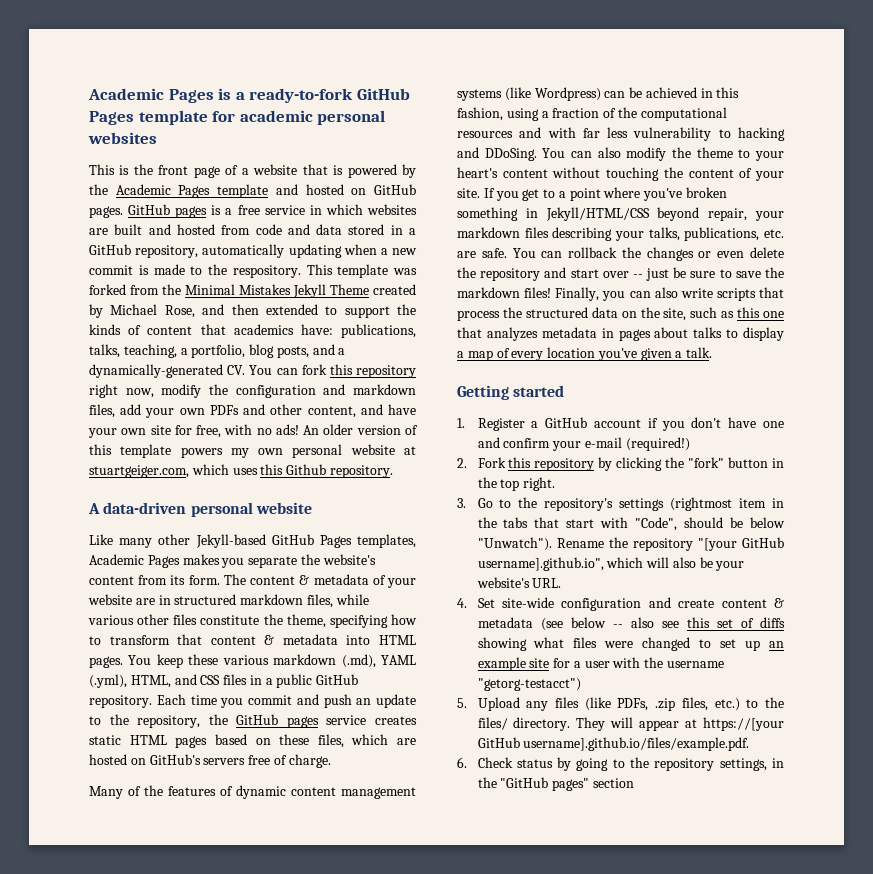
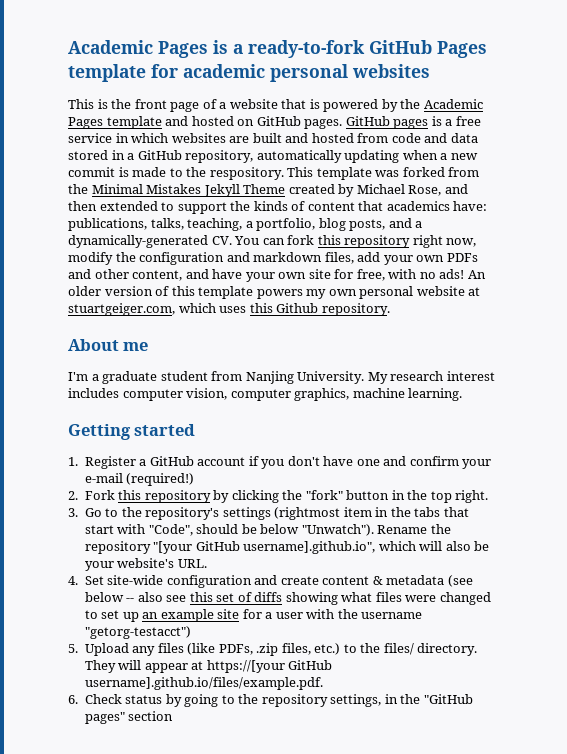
[88,502,312,517] [89,534,416,548] [89,554,376,568] [89,574,417,588] [88,594,369,608] [88,614,417,628] [89,634,416,645] [89,654,416,668] [89,674,359,688] [89,694,416,708] [89,714,417,728] [89,734,416,748] [89,754,331,768] [89,785,416,799] [457,87,740,101] [457,107,727,121] [457,127,785,141] [457,147,784,161] [457,167,784,181] [457,187,728,201] [457,207,784,221] [457,227,784,241] [457,247,784,261] [457,267,784,281] [457,287,784,301] [457,307,784,321] [457,327,784,341] [457,347,713,361] A data-driven personal website // Like many other Jekyll-based GitHub Pages templates, Academic Pages makes you separate the website's content from its form. The content & metadata of your website are in structured markdown files, while various other files constitute the theme, specifying how to transform that content & metadata into HTML pages. You keep these various markdown (.md), YAML (.yml), HTML, and CSS files in a public GitHub repository. Each time you commit and push an update to the repository, the GitHub pages service creates static HTML pages based on these files, which are hosted on GitHub's servers free of charge. // Many of the features of dynamic content management systems (like Wordpress) can be achieved in this fashion, using a fraction of the computational resources and with far less vulnerability to hacking and DDoSing. You can also modify the theme to your heart's content without touching the content of your site. If you get to a point where you've broken something in Jekyll/HTML/CSS beyond repair, your markdown files describing your talks, publications, etc. are safe. You can rollback the changes or even delete the repository and start over -- just be sure to save the markdown files! Finally, you can also write scripts that process the structured data on the site, such as this one that analyzes metadata in pages about talks to display a map of every location you've given a talk. -> [68,339,149,351] [68,371,495,384] [68,388,463,401] About me // I'm a graduate student from Nanjing University. My research interest includes computer vision, computer graphics, machine learning.

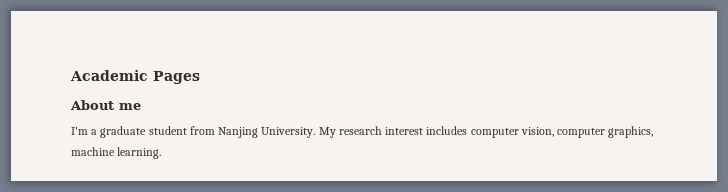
[68,40,487,58] [68,64,430,82] [68,99,483,112] [68,116,481,129] [68,133,478,143] [68,150,478,163] [68,167,480,180] [68,184,468,197] [68,201,488,214] [68,218,423,231] [68,235,477,248] [68,252,478,265] [68,269,486,282] [68,286,481,299] [68,303,390,316] Academic Pages is a ready-to-fork GitHub Pages template for academic personal websites // This is the front page of a website that is powered by the Academic Pages template and hosted on GitHub pages. GitHub pages is a free service in which websites are built and hosted from code and data stored in a GitHub repository, automatically updating when a new commit is made to the respository. This template was forked from the Minimal Mistakes Jekyll Theme created by Michael Rose, and then extended to support the kinds of content that academics have: publications, talks, teaching, a portfolio, blog posts, and a dynamically-generated CV. You can fork this repository right now, modify the configuration and markdown files, add your own PDFs and other content, and have your own site for free, with no ads! An older version of this template powers my own personal website at stuartgeiger.com, which uses this Github repository. -> [70,70,200,84] Academic Pages
[68,424,196,440] [68,456,492,469] [84,473,195,486] [68,490,489,503] [68,507,469,520] [84,524,451,536] [84,541,490,554] [84,558,207,571] [68,575,473,588] [84,592,491,605] [84,609,423,622] [84,626,191,639] [68,643,478,656] [84,660,333,673] [84,677,323,690] [68,694,473,707] [84,711,174,724] // Getting started // 1. Register a GitHub account if you don't have one and confirm your e-mail (required!) // 2. Fork this repository by clicking the "fork" button in the top right. // 3. Go to the repository's settings (rightmost item in the tabs that start with "Code", should be below "Unwatch"). Rename the repository "[your GitHub username].github.io", which will also be your website's URL. // 4. Set site-wide configuration and create content & metadata (see below -- also see this set of diffs showing what files were changed to set up an example site for a user with the username "getorg-testacct") // 5. Upload any files (like PDFs, .zip files, etc.) to the files/ directory. They will appear at https://[your GitHub username].github.io/files/example.pdf. // 6. Check status by going to the repository settings, in the "GitHub pages" section -> (162, 153) none

